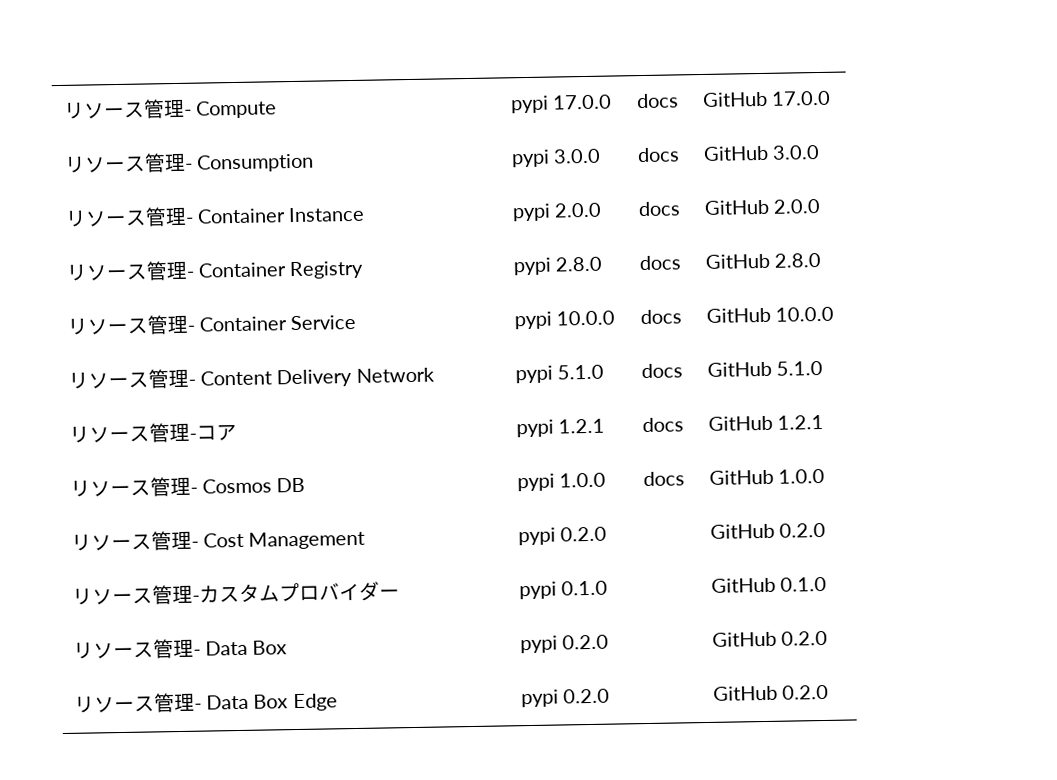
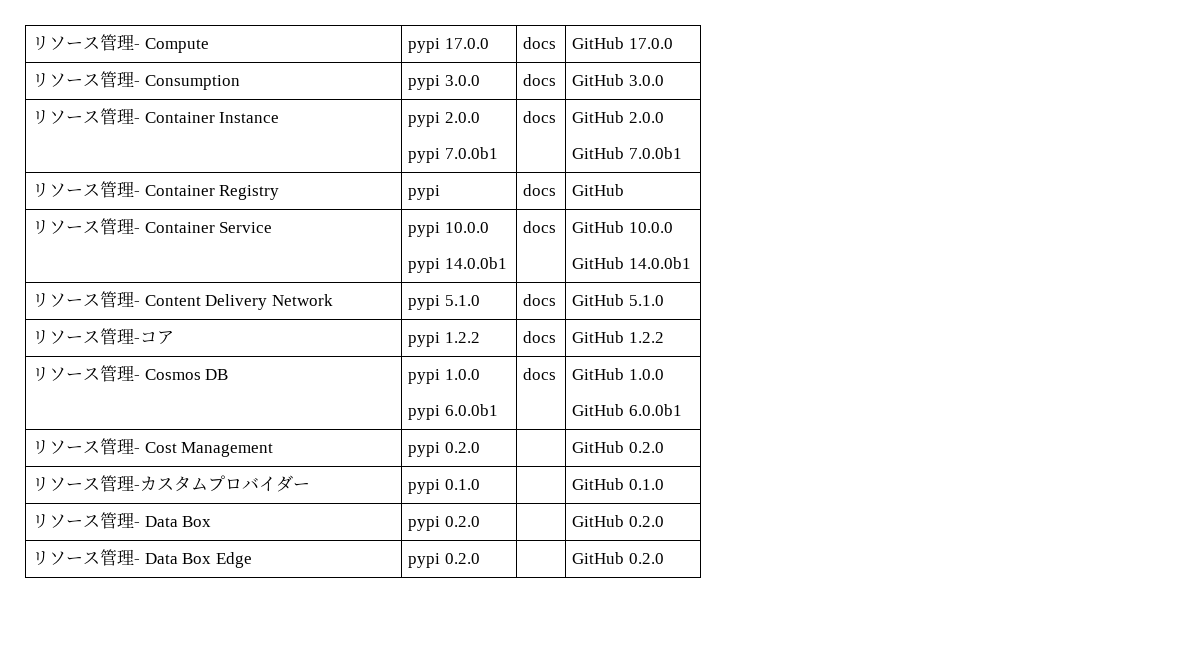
(603, 210) none -> [408,147,498,163] // pypi 7.0.0b1
(822, 206) none -> [572,147,682,159] // GitHub 7.0.0b1
[555,256,603,272] [638,255,681,271] [704,252,822,269] 2.8.0 | docs | GitHub 2.8.0 -> [523,184,557,196] [572,184,625,196] | docs | GitHub
(616, 318) none -> [408,257,507,273] // pypi 14.0.0b1
(835, 314) none -> [572,257,691,269] // GitHub 14.0.0b1
[558,418,606,434] [641,417,684,433] [707,414,825,431] 1.2.1 | docs | GitHub 1.2.1 -> [444,332,480,343] [523,331,557,343] [572,331,664,343] 1.2.2 | docs | GitHub 1.2.2
(607, 480) none -> [408,404,498,420] // pypi 6.0.0b1
(826, 476) none -> [572,404,682,416] // GitHub 6.0.0b1

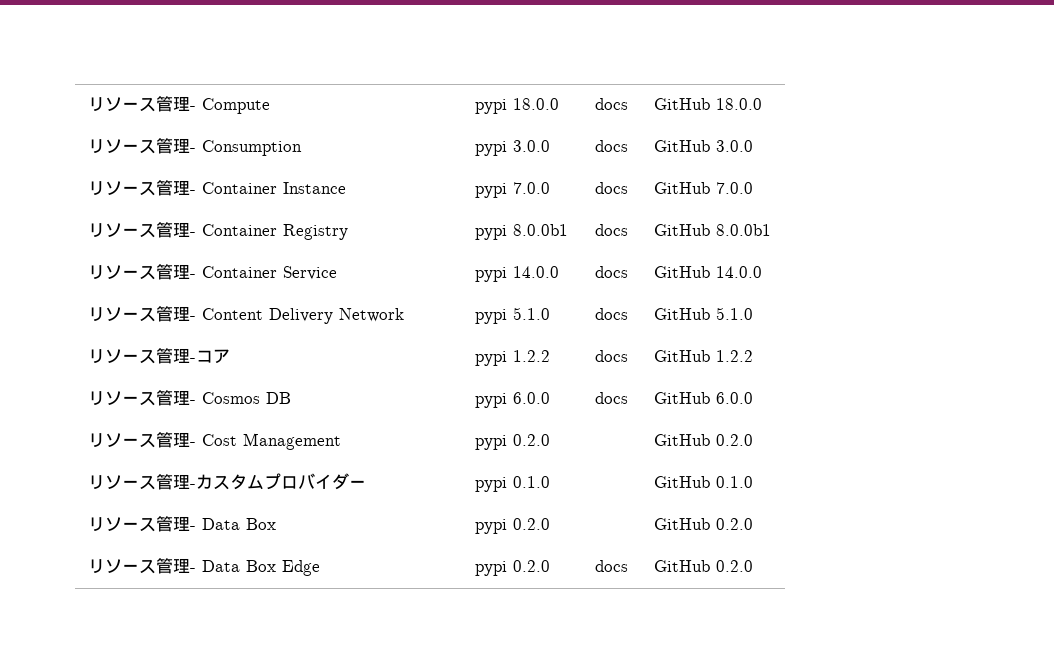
[444,38,489,49] [523,37,557,49] [572,37,673,49] 17.0.0 | docs | GitHub 17.0.0 -> [512,98,559,110] [594,98,628,110] [653,98,762,110] 18.0.0 | docs | GitHub 18.0.0
[444,112,480,123] [408,147,498,163] [523,111,557,123] [572,111,664,123] [572,147,682,159] 2.0.0 // pypi 7.0.0b1 | docs | GitHub 2.0.0 // GitHub 7.0.0b1 -> [512,182,550,194] [594,182,628,194] [653,182,753,194] 7.0.0 | docs | GitHub 7.0.0
[523,184,557,196] [572,184,625,196] | docs | GitHub -> [512,224,568,236] [594,224,628,236] [653,224,771,236] 8.0.0b1 | docs | GitHub 8.0.0b1
[444,222,489,233] [408,257,507,273] [523,221,557,233] [572,221,673,233] [572,257,691,269] 10.0.0 // pypi 14.0.0b1 | docs | GitHub 10.0.0 // GitHub 14.0.0b1 -> [512,266,559,278] [594,266,628,278] [653,266,762,278] 14.0.0 | docs | GitHub 14.0.0
[444,369,480,380] [408,404,498,420] [523,368,557,380] [572,368,664,380] [572,404,682,416] 1.0.0 // pypi 6.0.0b1 | docs | GitHub 1.0.0 // GitHub 6.0.0b1 -> [512,392,550,404] [594,392,628,404] [653,392,753,404] 6.0.0 | docs | GitHub 6.0.0
(480, 558) none -> [594,560,628,572] docs

